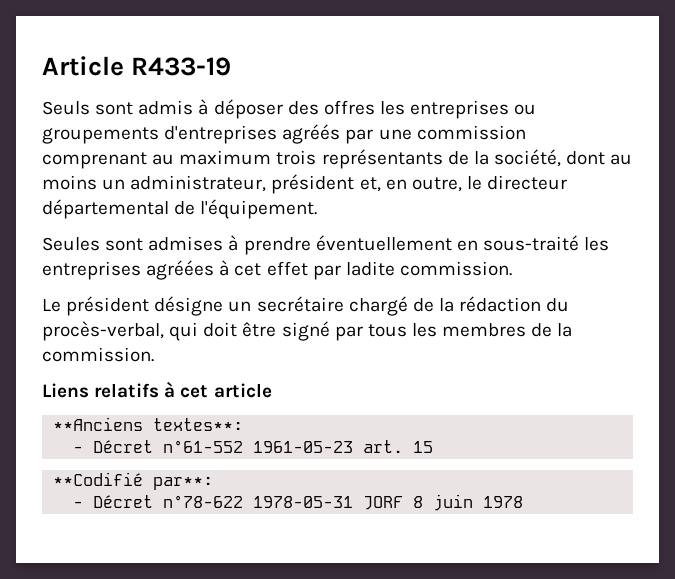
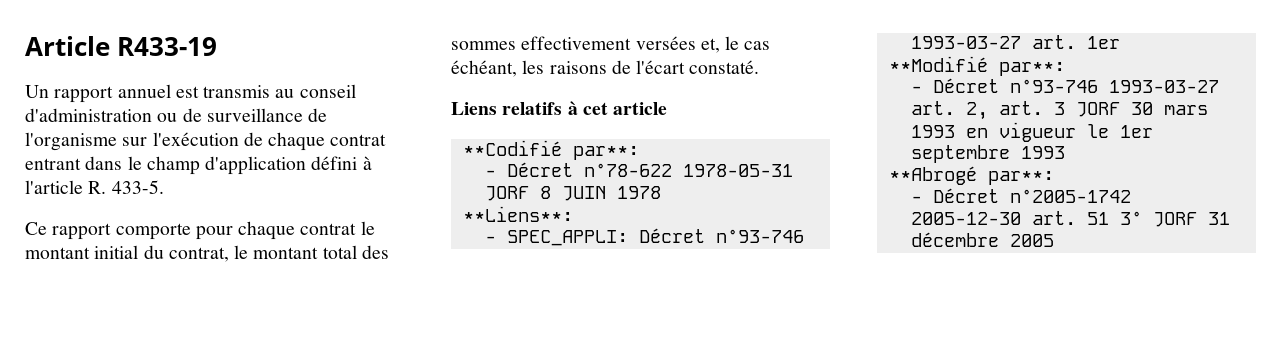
[42,99,537,119] [42,124,526,144] [42,149,633,169] [42,174,568,194] [42,199,318,219] [42,235,610,255] [42,260,512,280] [42,296,570,316] [42,321,573,341] [42,347,154,362] Seuls sont admis à déposer des offres les entreprises ou groupements d'entreprises agréés par une commission comprenant au maximum trois représentants de la société, dont au moins un administrateur, président et, en outre, le directeur départemental de l'équipement. // Seules sont admises à prendre éventuellement en sous-traité les entreprises agréées à cet effet par ladite commission. // Le président désigne un secrétaire chargé de la rédaction du procès-verbal, qui doit être signé par tous les membres de la commission. -> [25,84,356,103] [25,108,328,122] [25,132,387,151] [25,156,372,175] [25,180,164,194] [25,221,375,240] [25,245,389,262] [451,36,771,53] [451,60,760,77] Un rapport annuel est transmis au conseil d'administration ou de surveillance de l'organisme sur l'exécution de chaque contrat entrant dans le champ d'application défini à l'article R. 433-5. // Ce rapport comporte pour chaque contrat le montant initial du contrat, le montant total des sommes effectivement versées et, le cas échéant, les raisons de l'écart constaté.
[53,417,244,431] [73,440,434,453] // **Anciens textes**: // - Décret n°61-552 1961-05-23 art. 15 -> (668, 108) none
[433,494,474,511] juin -> [561,186,606,201] JUIN
(524, 502) none -> [462,206,573,222] [484,228,804,246] [910,35,1120,49] [888,56,1065,76] [910,78,1219,93] [910,101,1208,120] [910,122,1153,142] [910,145,1065,163] [888,166,1054,185] [910,188,1131,203] [910,211,1230,227] [910,232,1054,247] // **Liens**: // - SPEC_APPLI: Décret n°93-746 1993-03-27 art. 1er // **Modifié par**: // - Décret n°93-746 1993-03-27 art. 2, art. 3 JORF 30 mars 1993 en vigueur le 1er septembre 1993 // **Abrogé par**: // - Décret n°2005-1742 2005-12-30 art. 51 3° JORF 31 décembre 2005

